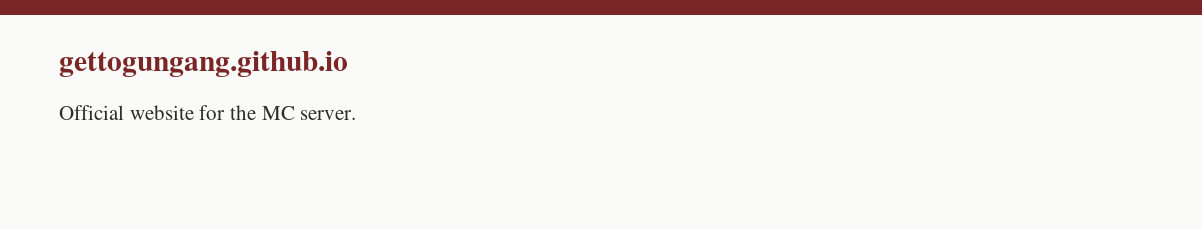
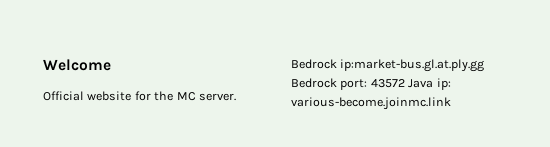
[59,51,348,77] gettogungang.github.io -> [43,59,111,71] Welcome
(357, 115) none -> [291,59,485,72] [291,78,451,90] [291,97,451,110] Bedrock ip:market-bus.gl.at.ply.gg Bedrock port: 43572 Java ip: various-become.joinmc.link

